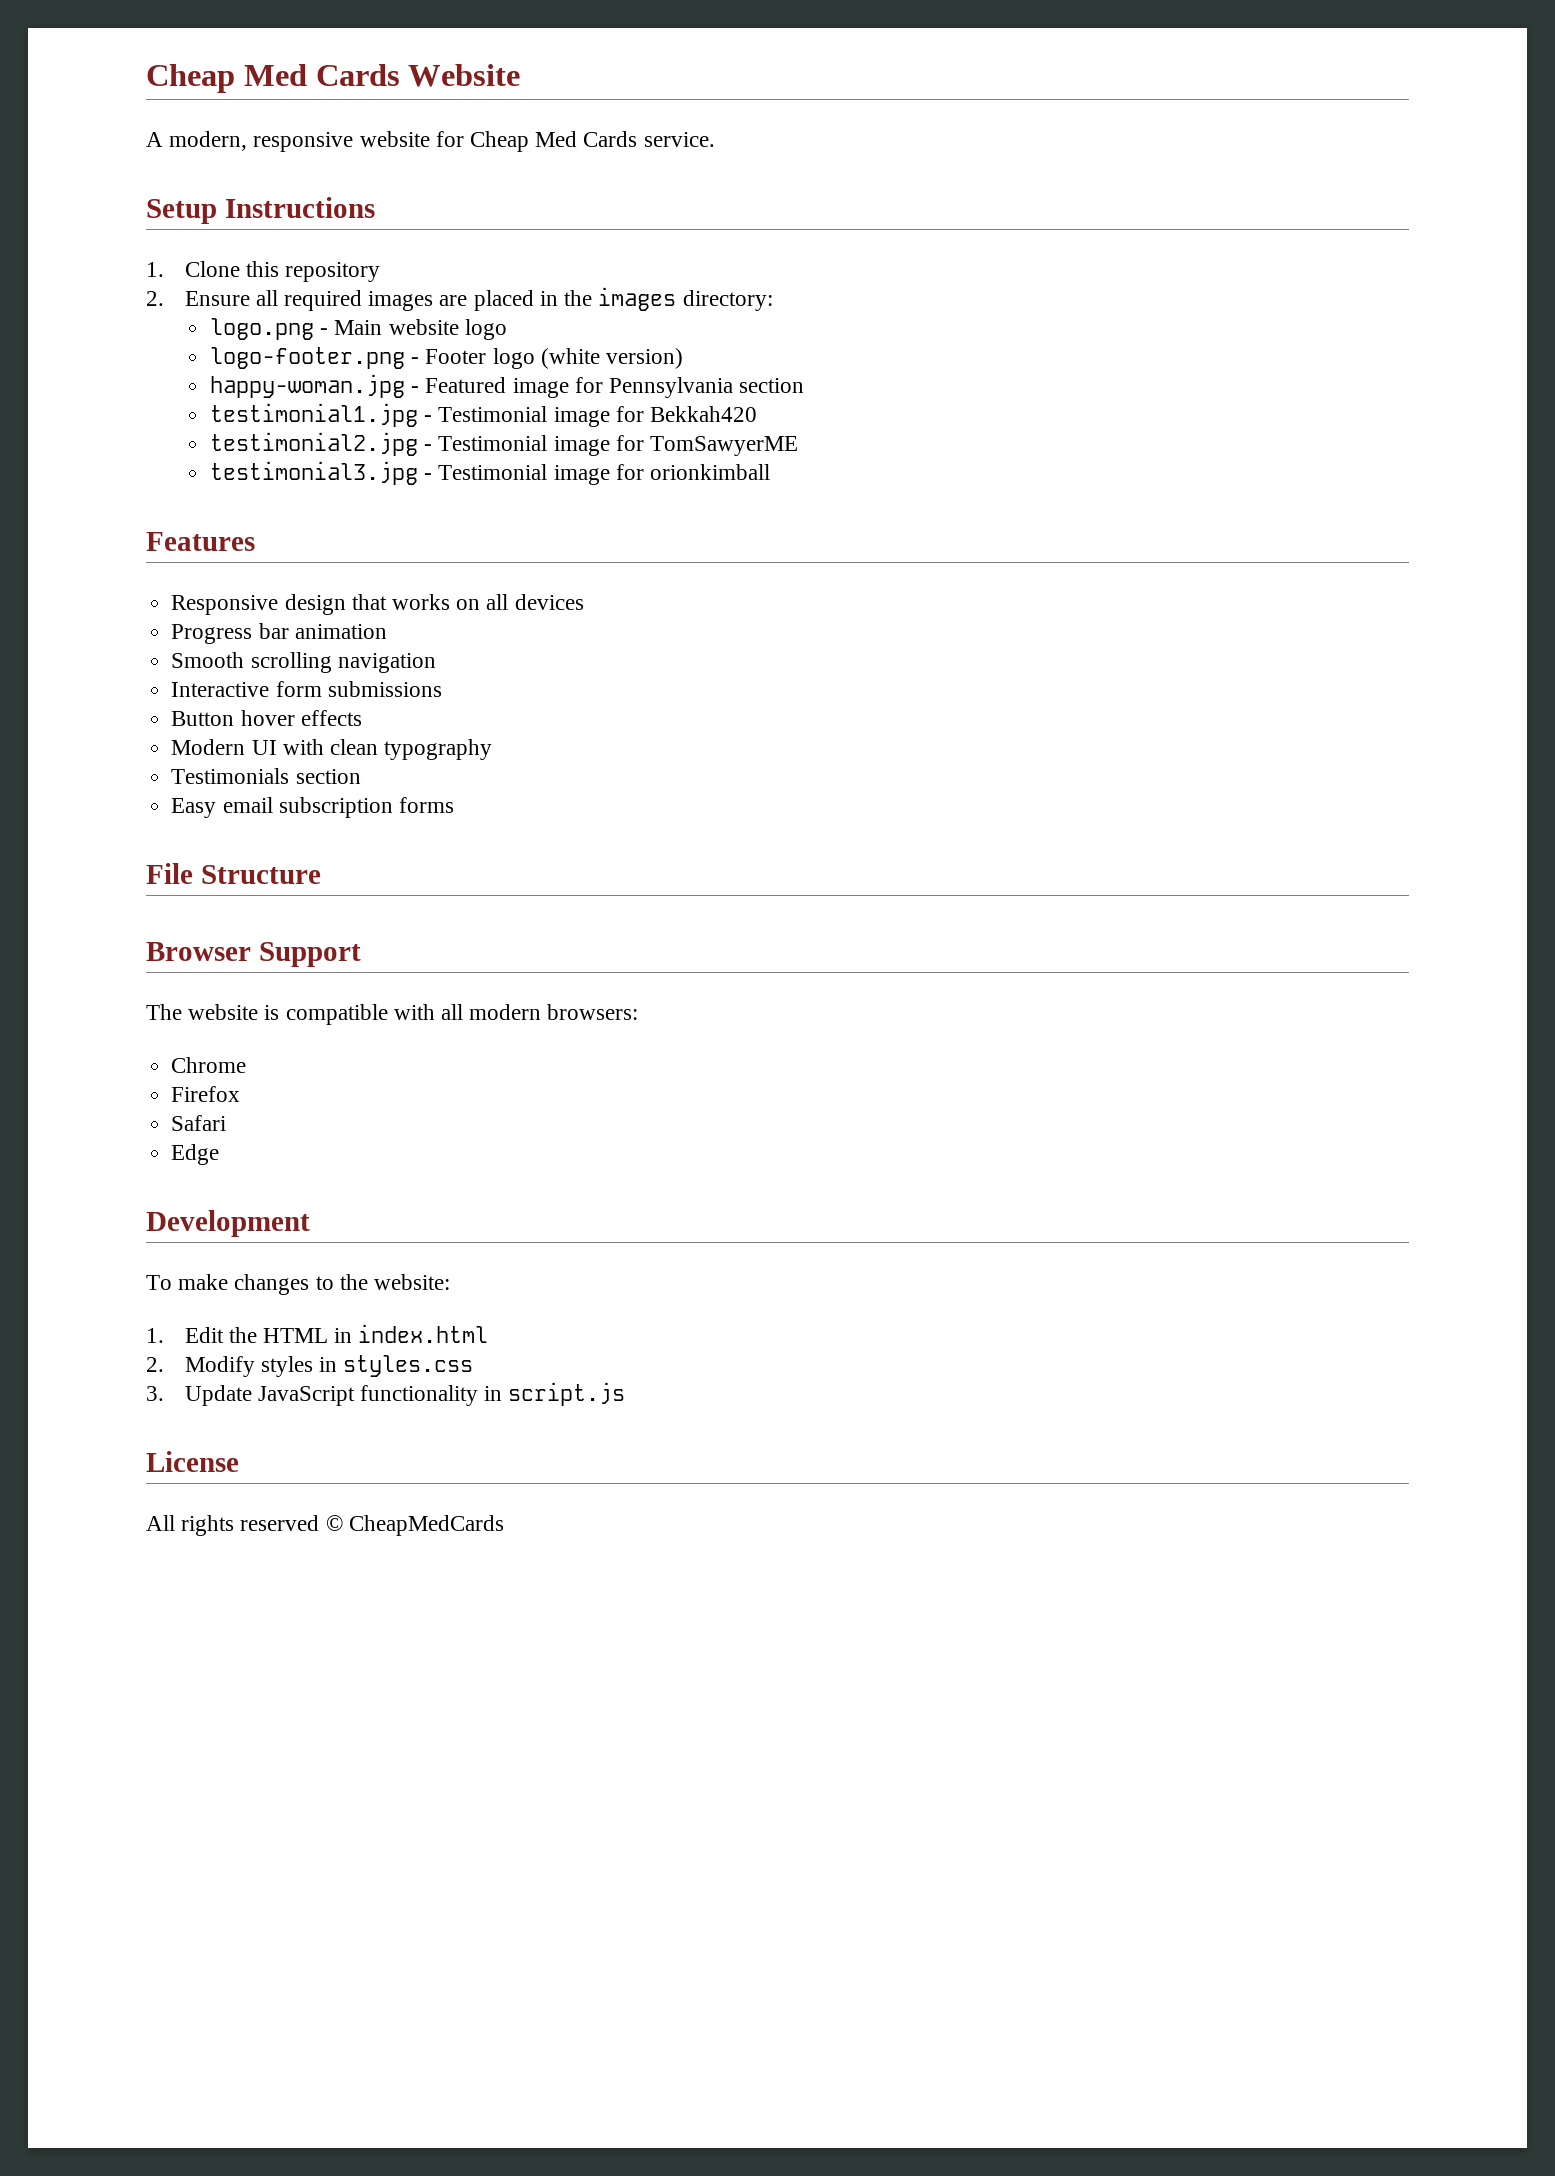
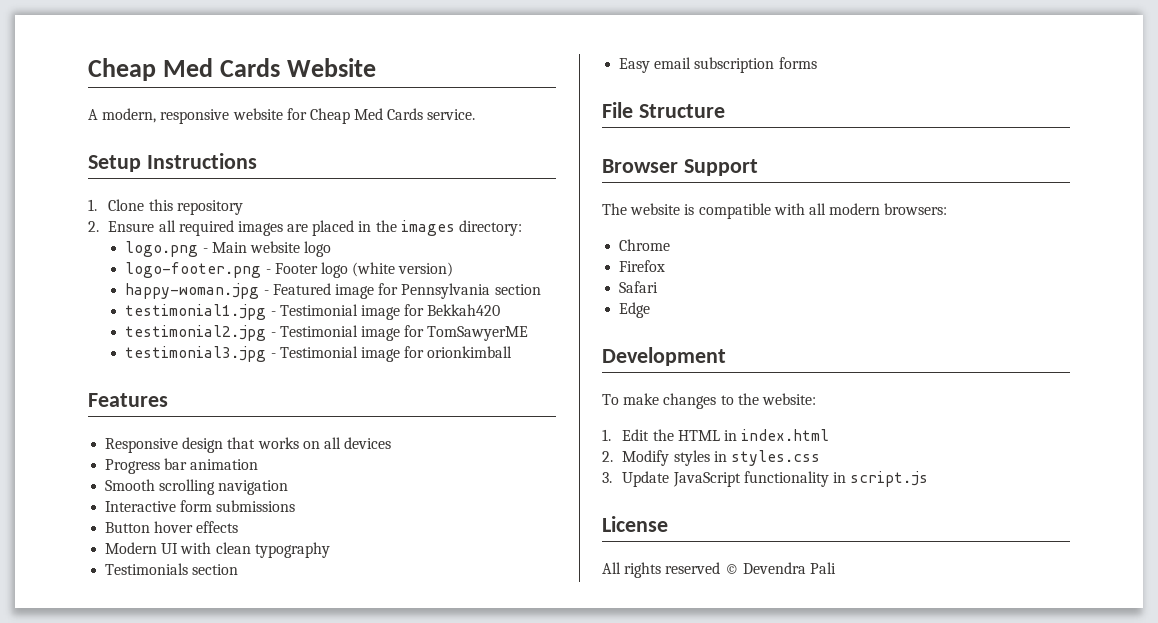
[348,1515,504,1536] CheapMedCards -> [742,562,836,574] Devendra Pali

